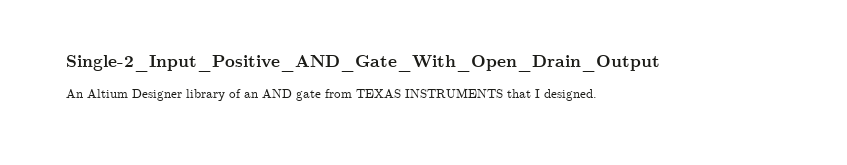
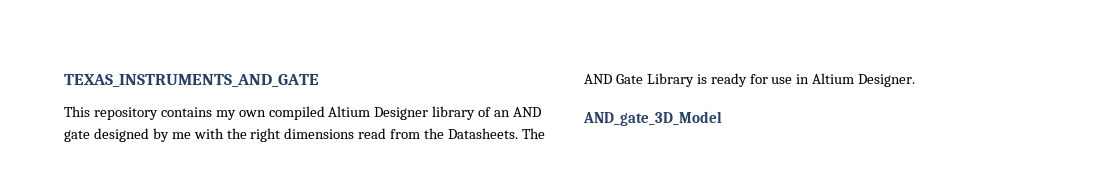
[66,55,660,72] [66,89,83,99] Single-2_Input_Positive_AND_Gate_With_Open_Drain_Output // An -> [64,74,319,87] [64,106,325,120] TEXAS_INSTRUMENTS_AND_GATE // This repository contains my own compiled
[325,88,597,101] from TEXAS INSTRUMENTS that I designed. -> [93,128,545,142] [584,73,916,87] [583,111,722,126] designed by me with the right dimensions read from the Datasheets. The AND Gate Library is ready for use in Altium Designer. // AND_gate_3D_Model

